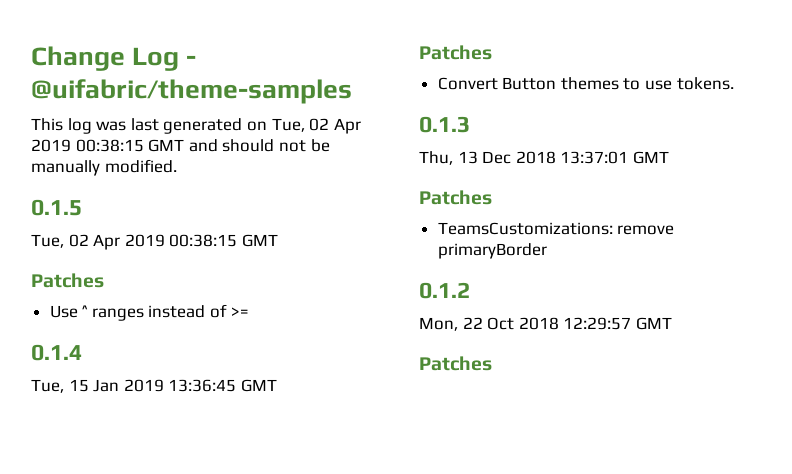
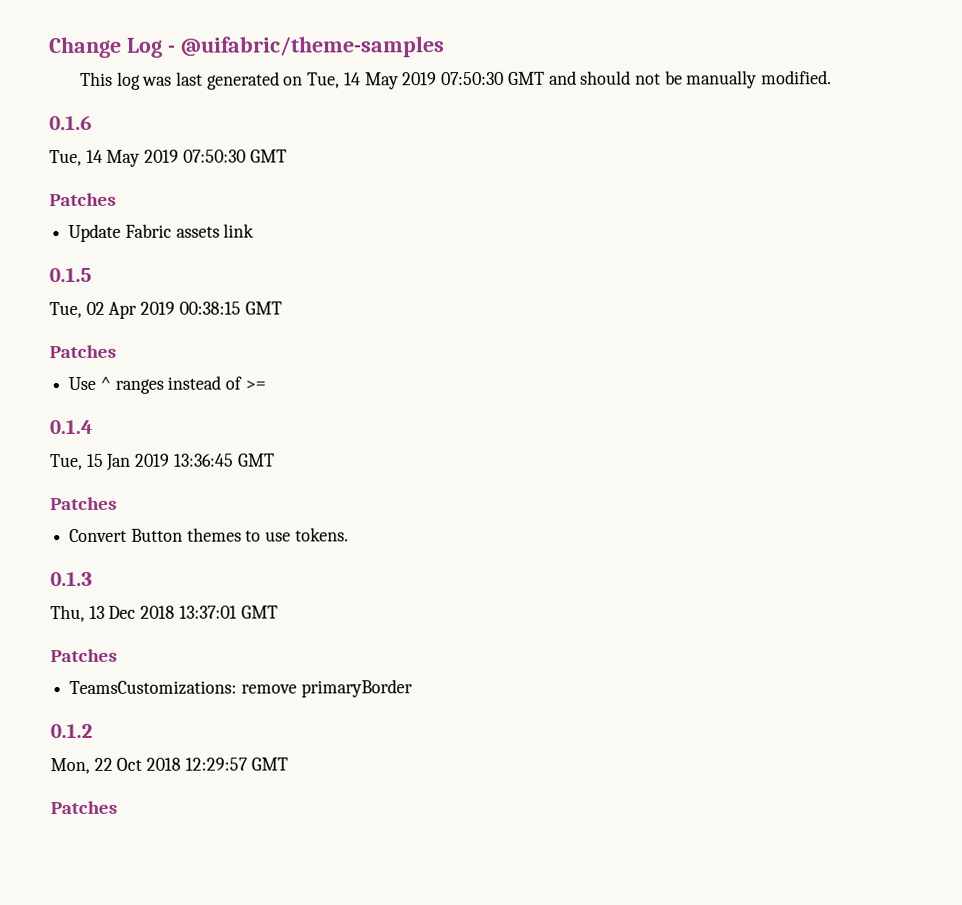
[309,118,361,134] [31,139,144,152] 02 Apr 2019 00:38:15 -> [343,71,505,90] 14 May 2019 07:50:30
(177, 166) none -> [49,115,92,131] [49,149,287,167] [49,192,116,207] [68,223,255,243] // 0.1.6 // Tue, 14 May 2019 07:50:30 GMT // Patches // Update Fabric assets link

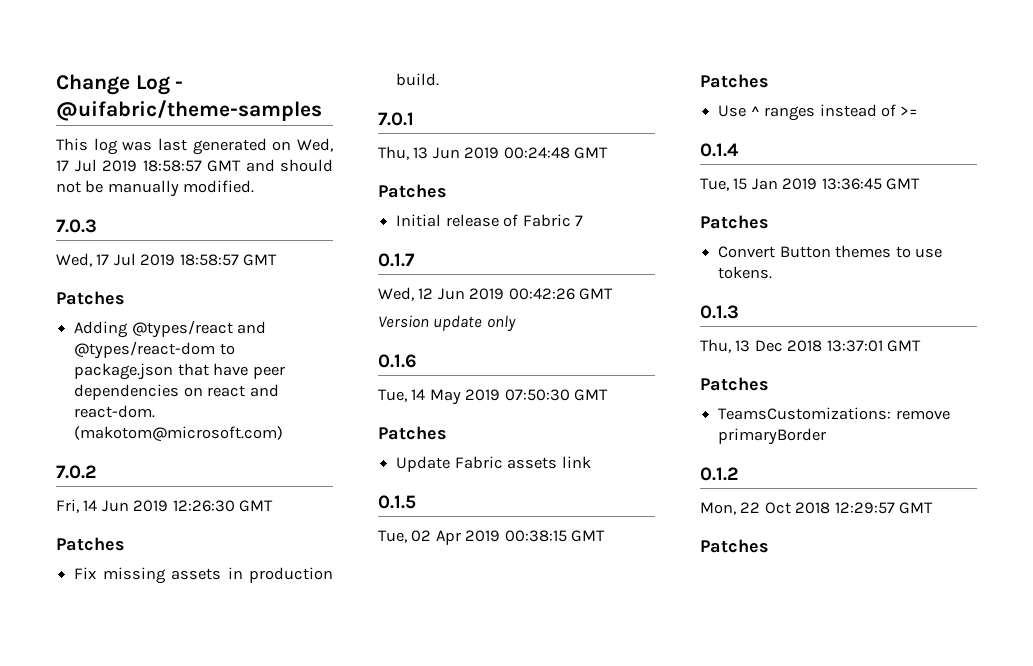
[307,71,505,90] Tue, 14 May 2019 07:50:30 -> [297,138,333,152] [56,159,202,172] Wed, 17 Jul 2019 18:58:57
(833, 77) none -> [56,219,97,233] [56,253,278,267] [56,291,125,305] [74,320,267,338] [74,341,235,359] [74,363,285,380] [74,384,279,400] [74,405,156,418] [74,426,284,441] [56,465,97,479] [56,499,274,513] [56,537,125,551] [74,567,333,584] [396,73,440,86] [378,112,414,126] [378,146,609,160] [378,184,447,198] [396,214,583,227] [378,253,415,267] [378,287,614,301] [378,315,516,332] // 7.0.3 // Wed, 17 Jul 2019 18:58:57 GMT // Patches // Adding @types/react and @types/react-dom to package.json that have peer dependencies on react and react-dom. (makotom@microsoft.com) // 7.0.2 // Fri, 14 Jun 2019 12:26:30 GMT // Patches // Fix missing assets in production build. // 7.0.1 // Thu, 13 Jun 2019 00:24:48 GMT // Patches // Initial release of Fabric 7 // 0.1.7 // Wed, 12 Jun 2019 00:42:26 GMT // Version update only

